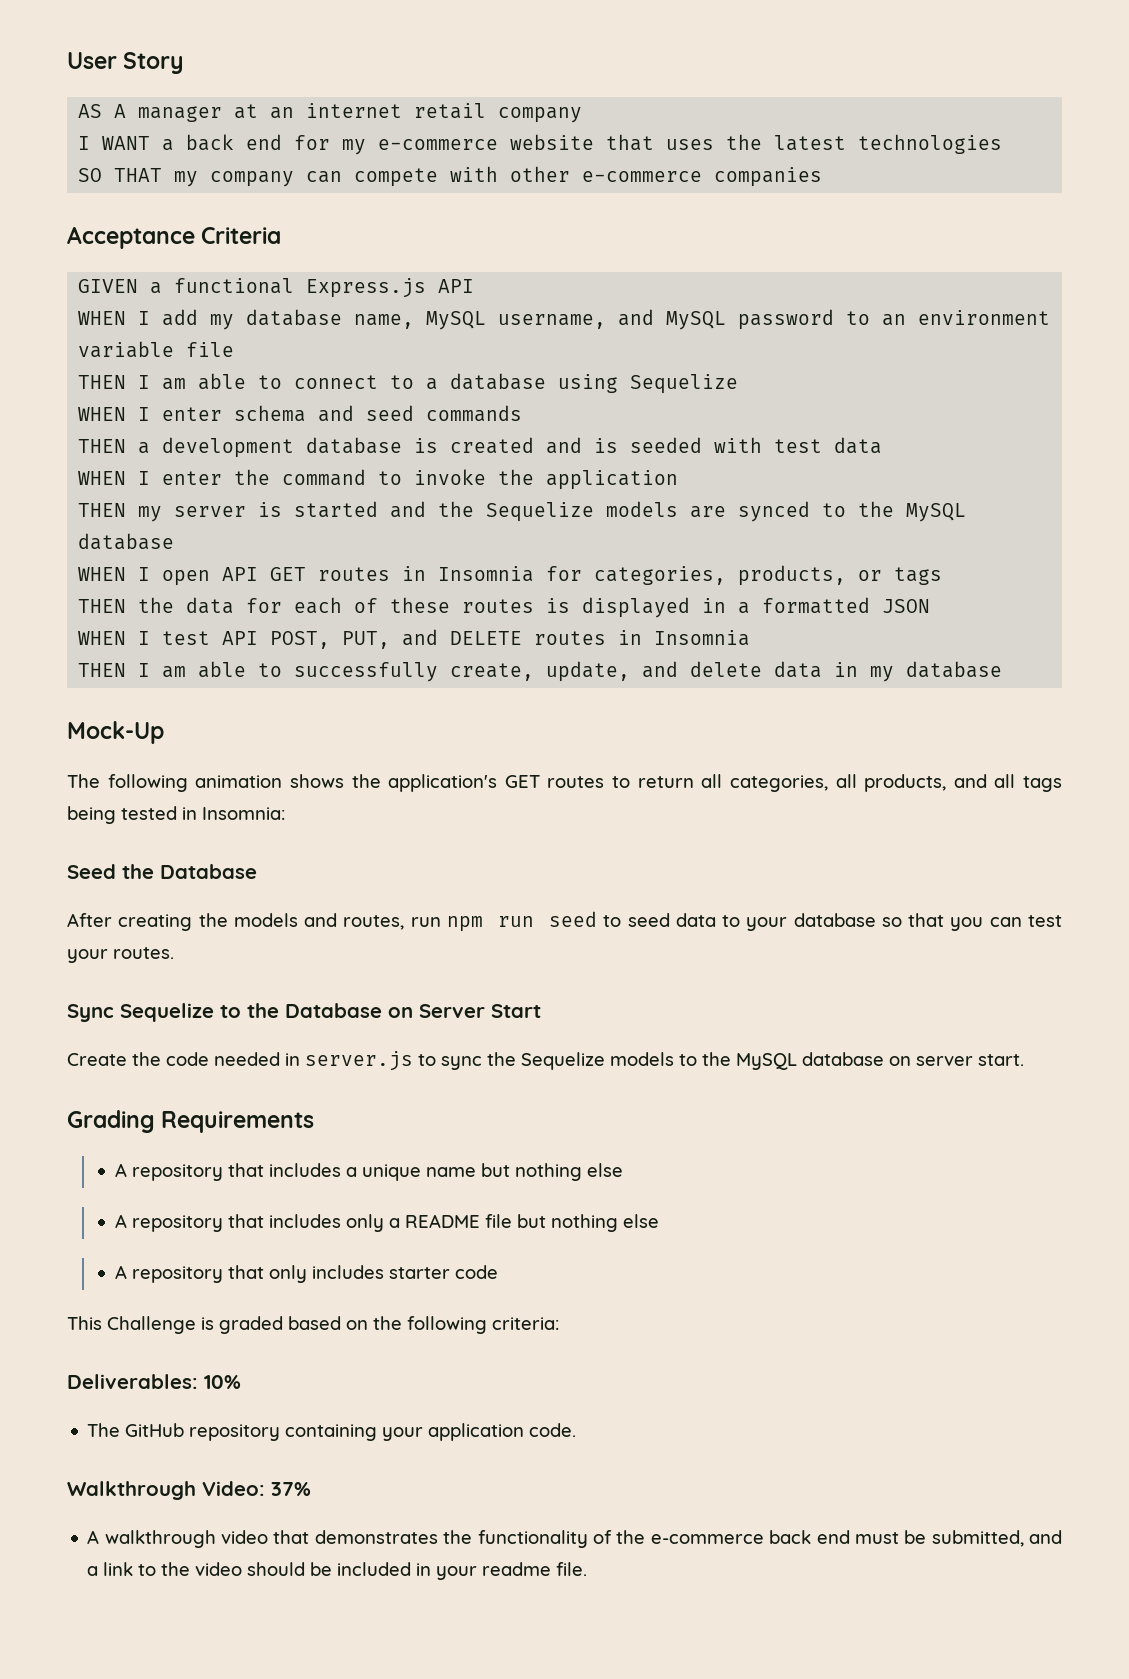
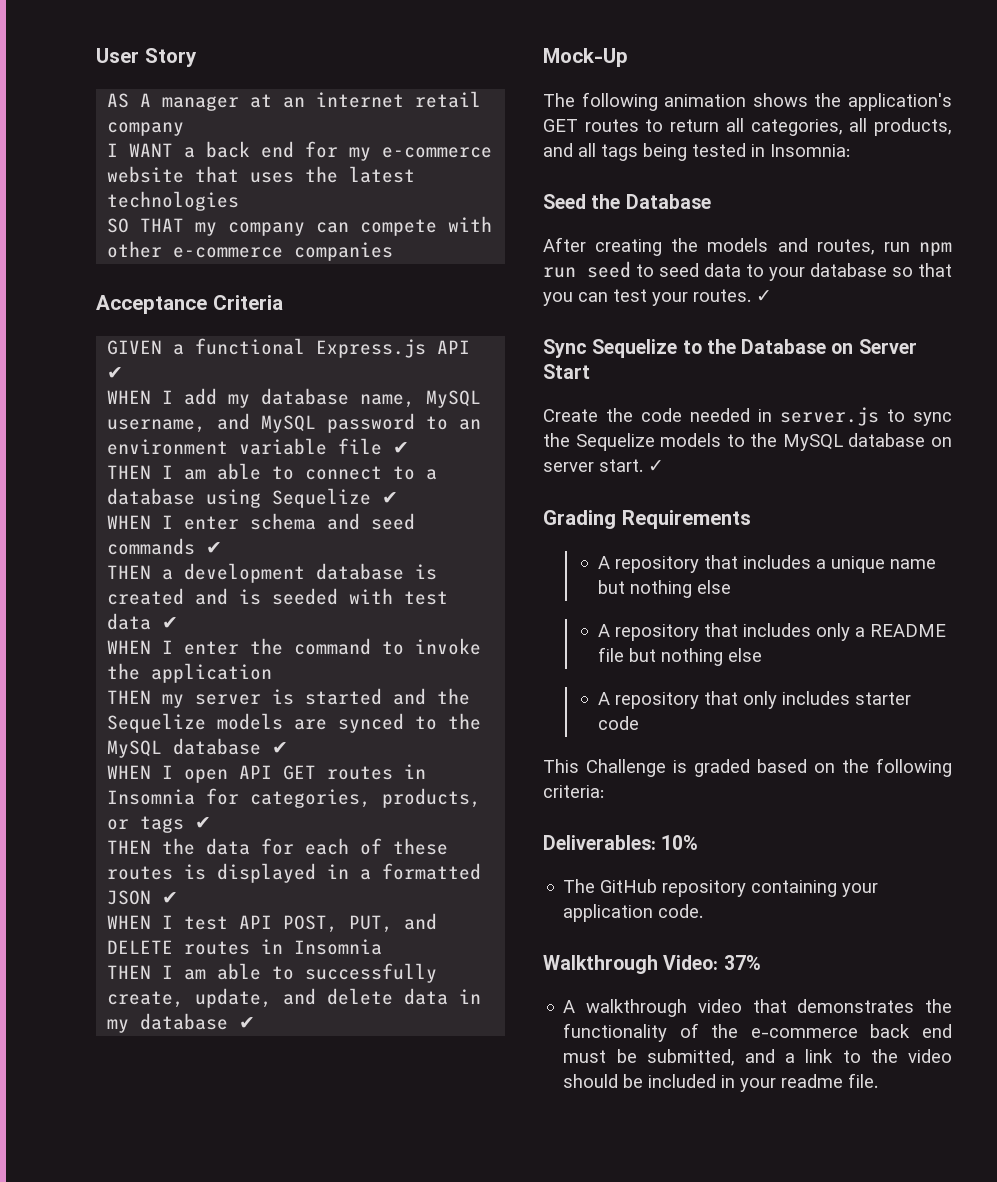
(475, 286) none -> [107,367,124,379] ✔
(235, 349) none -> [393,442,410,454] ✔
(739, 384) none -> [382,492,399,504] ✔
(523, 413) none -> [206,542,223,554] ✔
(883, 445) none -> [162,617,179,629] ✔
(175, 541) none -> [272,742,289,754] ✔
(943, 576) none -> [195,817,212,829] ✔
(931, 606) none -> [162,892,179,904] ✔
(1003, 669) none -> [239,1017,256,1029] ✔
(174, 953) none -> [756,290,772,302] ✓
(1024, 1060) none -> [648,460,664,472] ✓

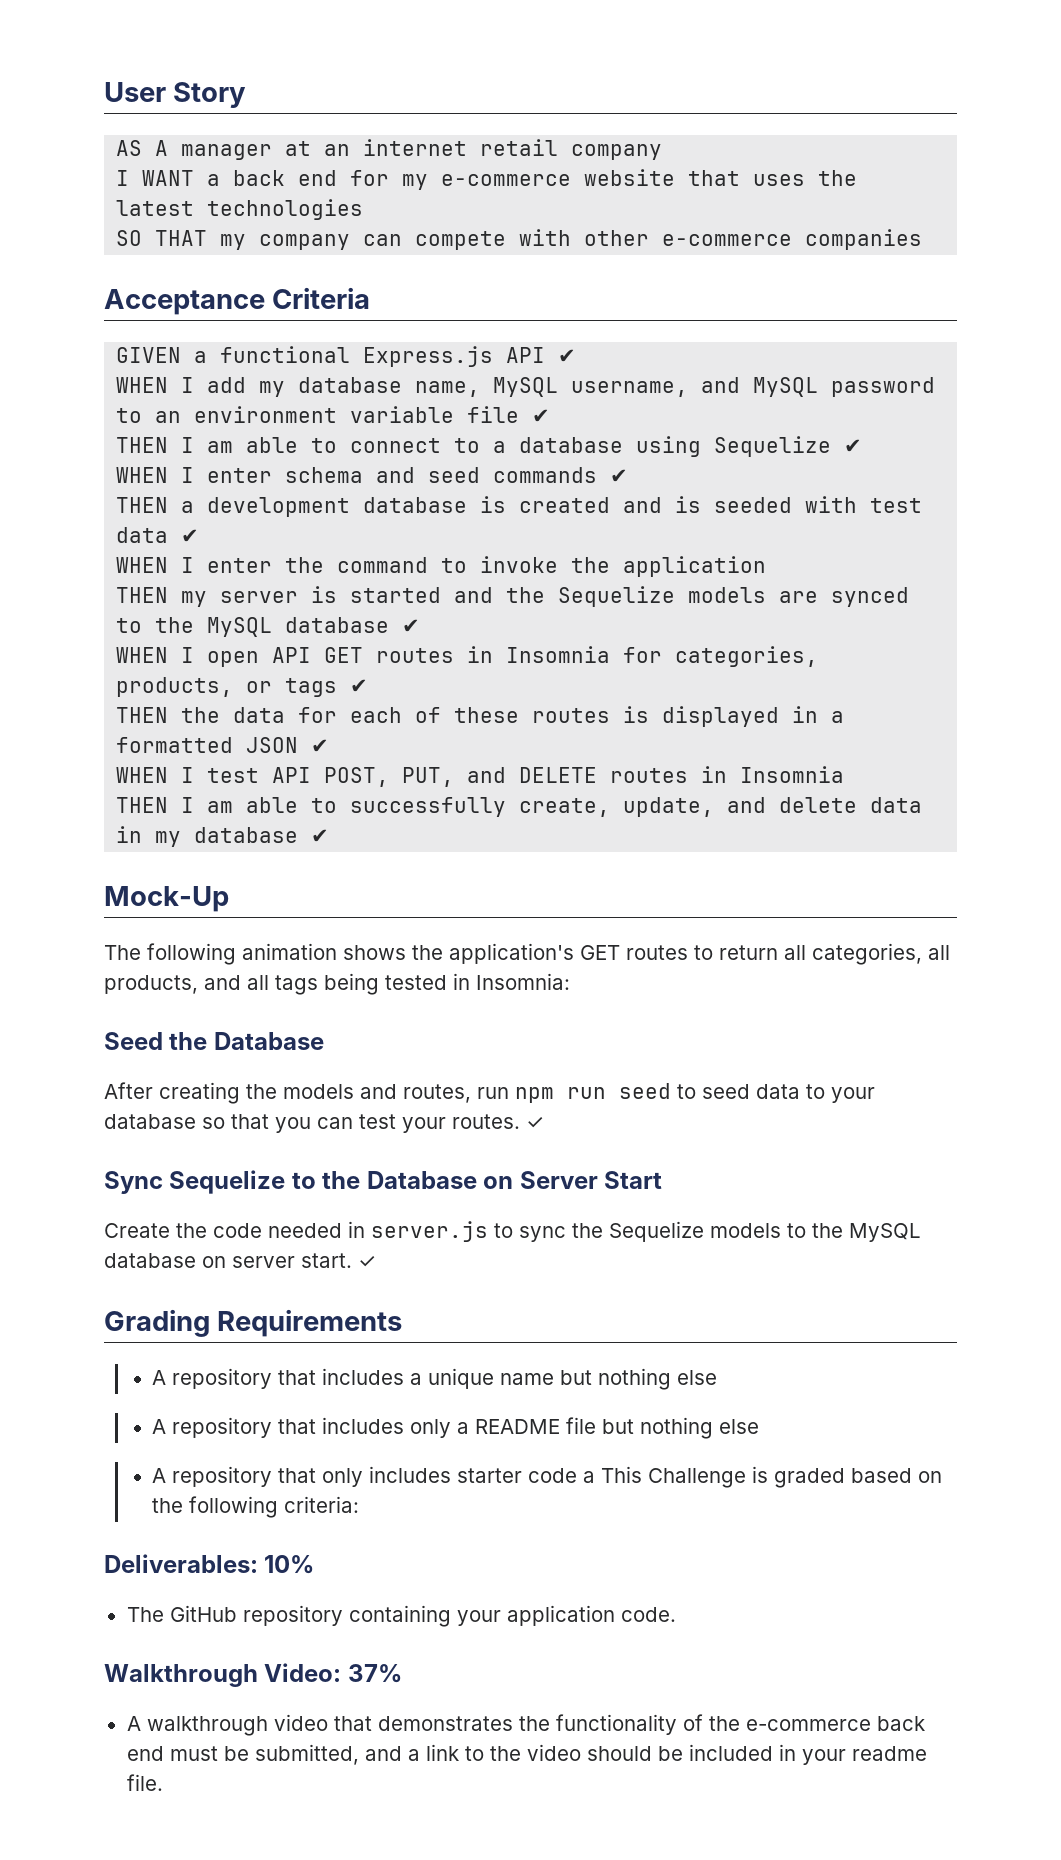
(639, 723) // -> [583,1471,596,1483] a

